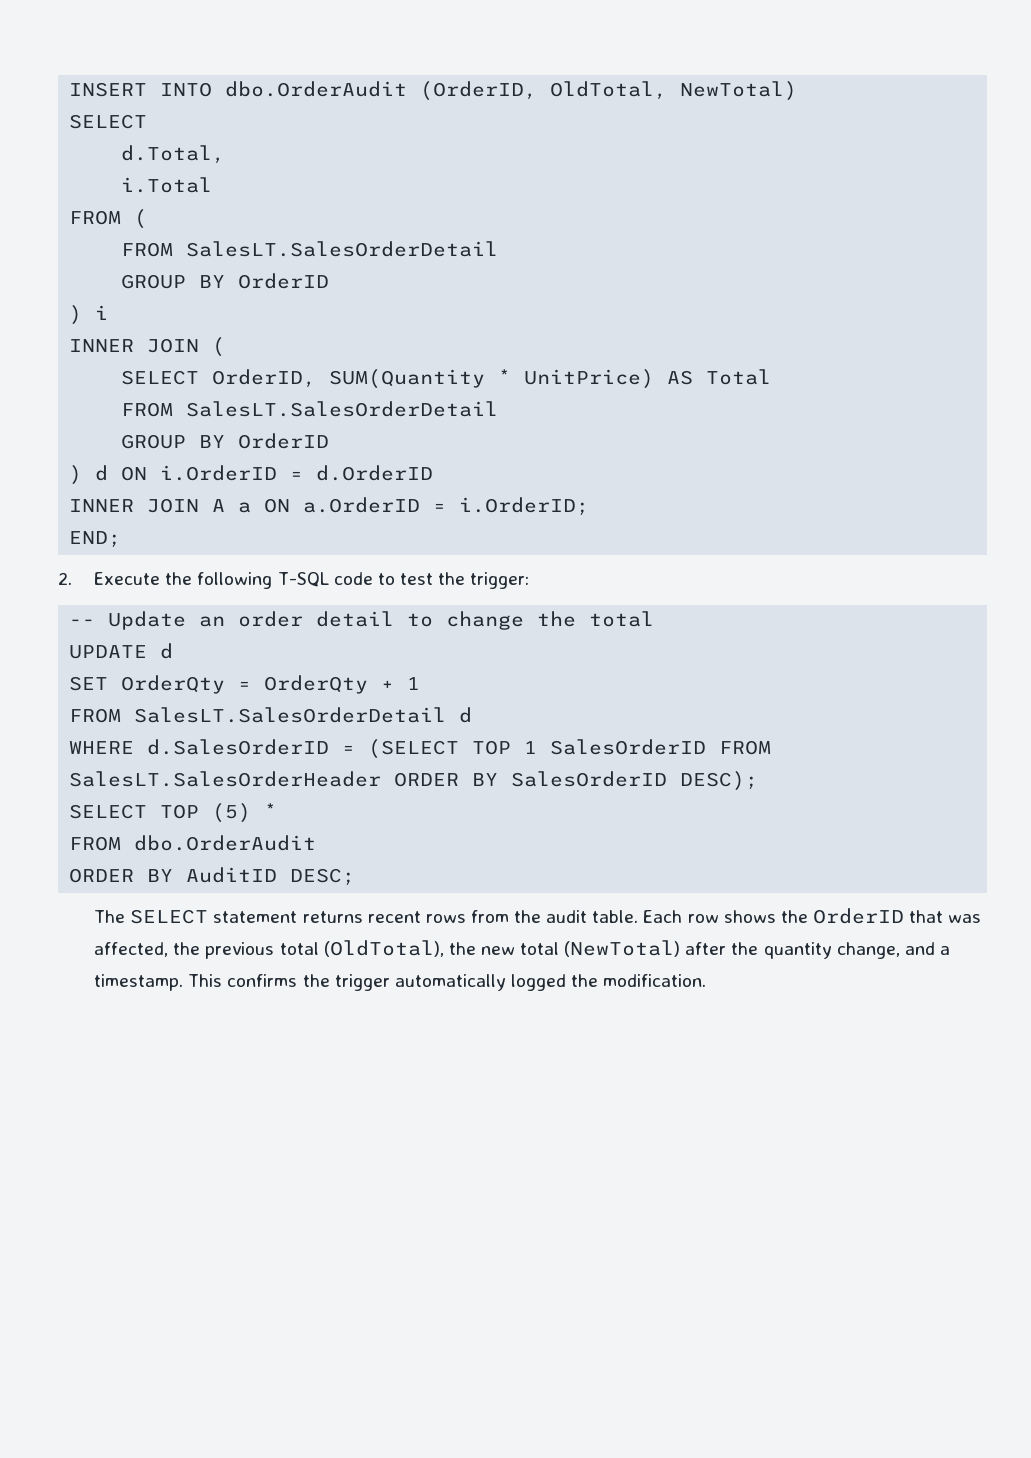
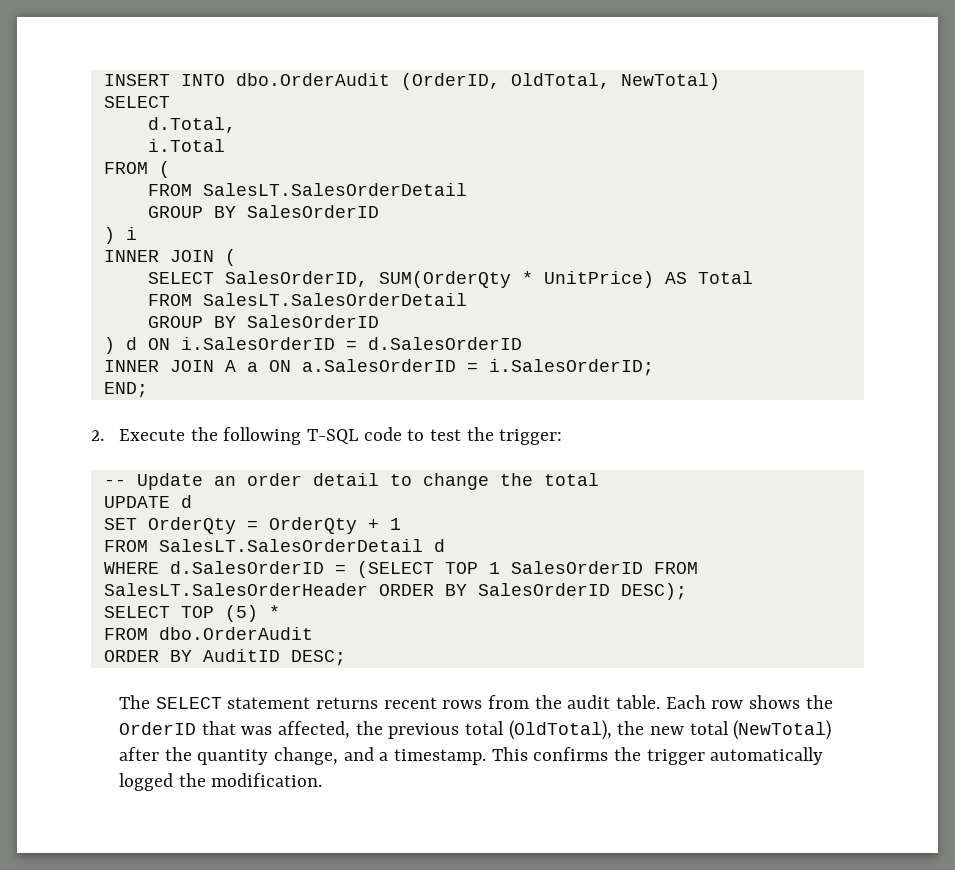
[238,273,330,289] OrderID -> [246,205,379,218] SalesOrderID
[212,369,486,389] OrderID, SUM(Quantity -> [224,271,511,288] SalesOrderID, SUM(OrderQty
[238,433,330,449] OrderID -> [246,315,379,328] SalesOrderID
[160,465,434,481] i.OrderID = d.OrderID -> [180,337,522,350] i.SalesOrderID = d.SalesOrderID
[303,497,590,516] a.OrderID = i.OrderID; -> [301,359,654,376] a.SalesOrderID = i.SalesOrderID;

